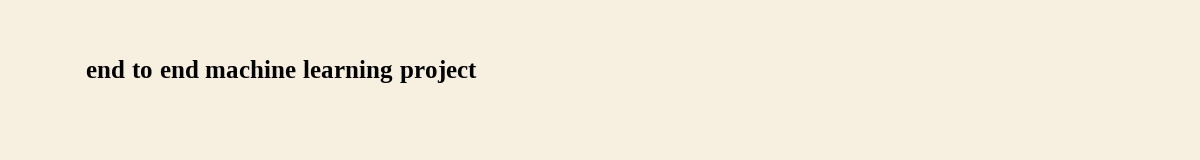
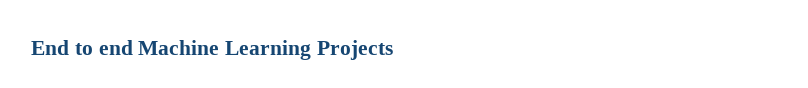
[86,60,125,78] end -> [31,40,69,55] End
[205,60,477,83] machine learning project -> [138,40,394,60] Machine Learning Projects

